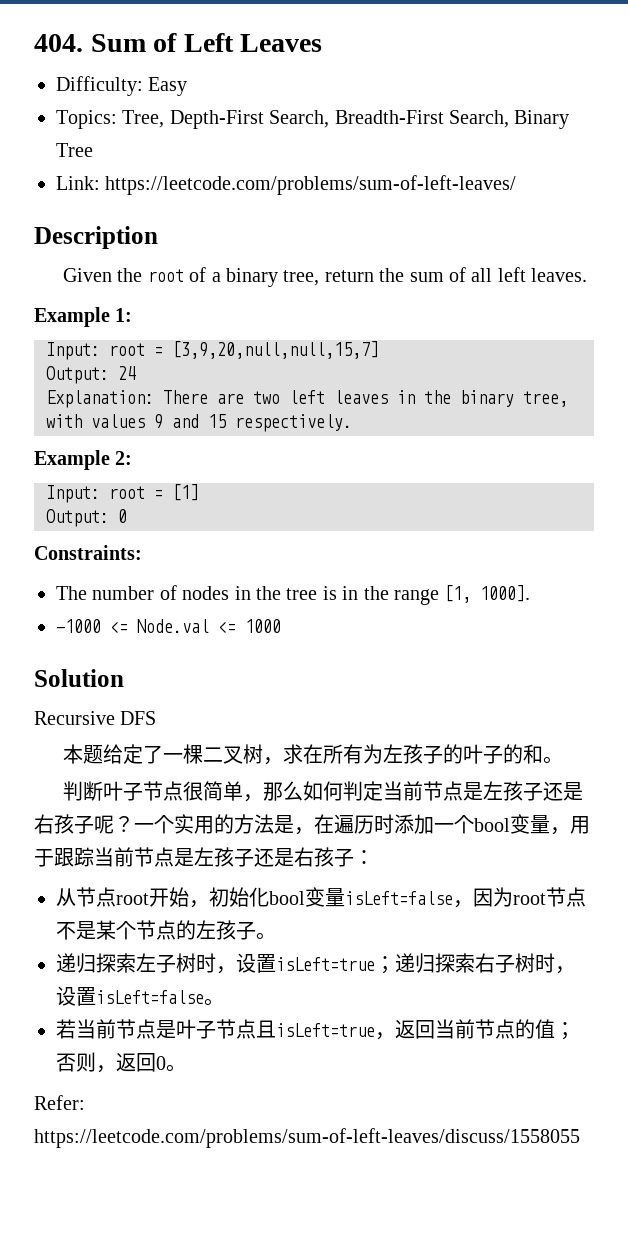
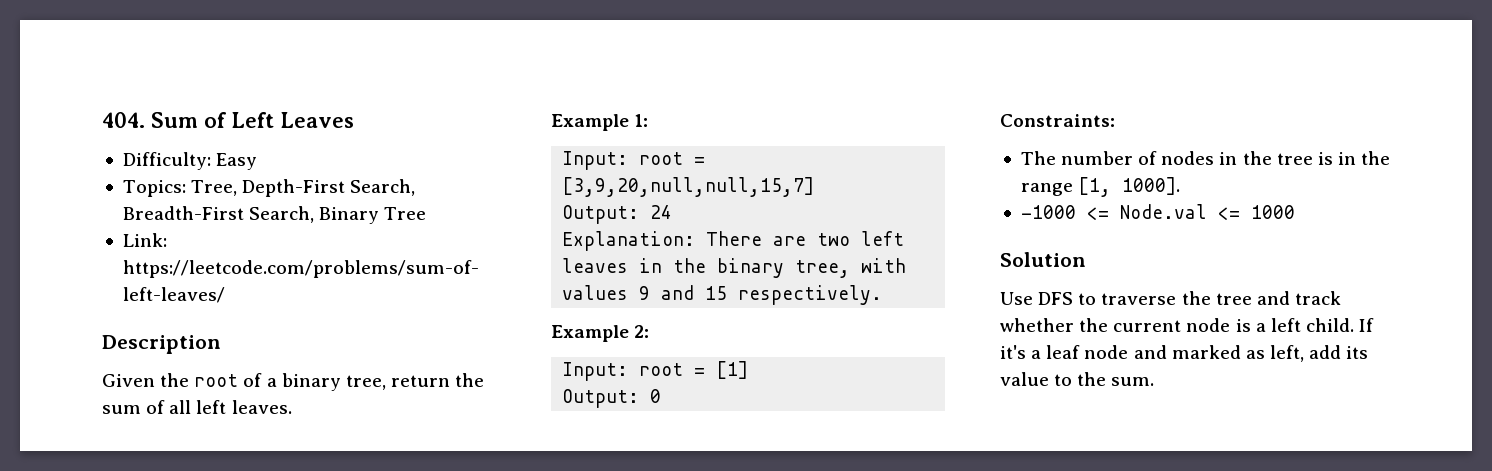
[34,711,115,725] Recursive -> [1000,292,1033,305] Use
[62,744,563,765] [62,781,583,802] [34,814,590,835] [34,847,374,867] [56,887,586,908] [56,920,276,940] [56,953,575,974] [56,986,224,1006] [56,1019,575,1040] [56,1052,186,1073] [34,1095,85,1110] [34,1128,580,1148] // 本题给定了一棵二叉树，求在所有为左孩子的叶子的和。 // 判断叶子节点很简单，那么如何判定当前节点是左孩子还是右孩子呢？一个实用的方法是，在遍历时添加一个bool变量，用于跟踪当前节点是左孩子还是右孩子： // 从节点root开始，初始化bool变量isLeft=false，因为root节点不是某个节点的左孩子。 // 递归探索左子树时，设置isLeft=true；递归探索右子树时，设置isLeft=false。 // 若当前节点是叶子节点且isLeft=true，返回当前节点的值；否则，返回0。 // Refer: https://leetcode.com/problems/sum-of-left-leaves/discuss/1558055 -> [1078,291,1341,305] [1000,318,1375,332] [1000,345,1369,362] [1000,372,1155,386] to traverse the tree and track whether the current node is a left child. If it's a leaf node and marked as left, add its value to the sum.

